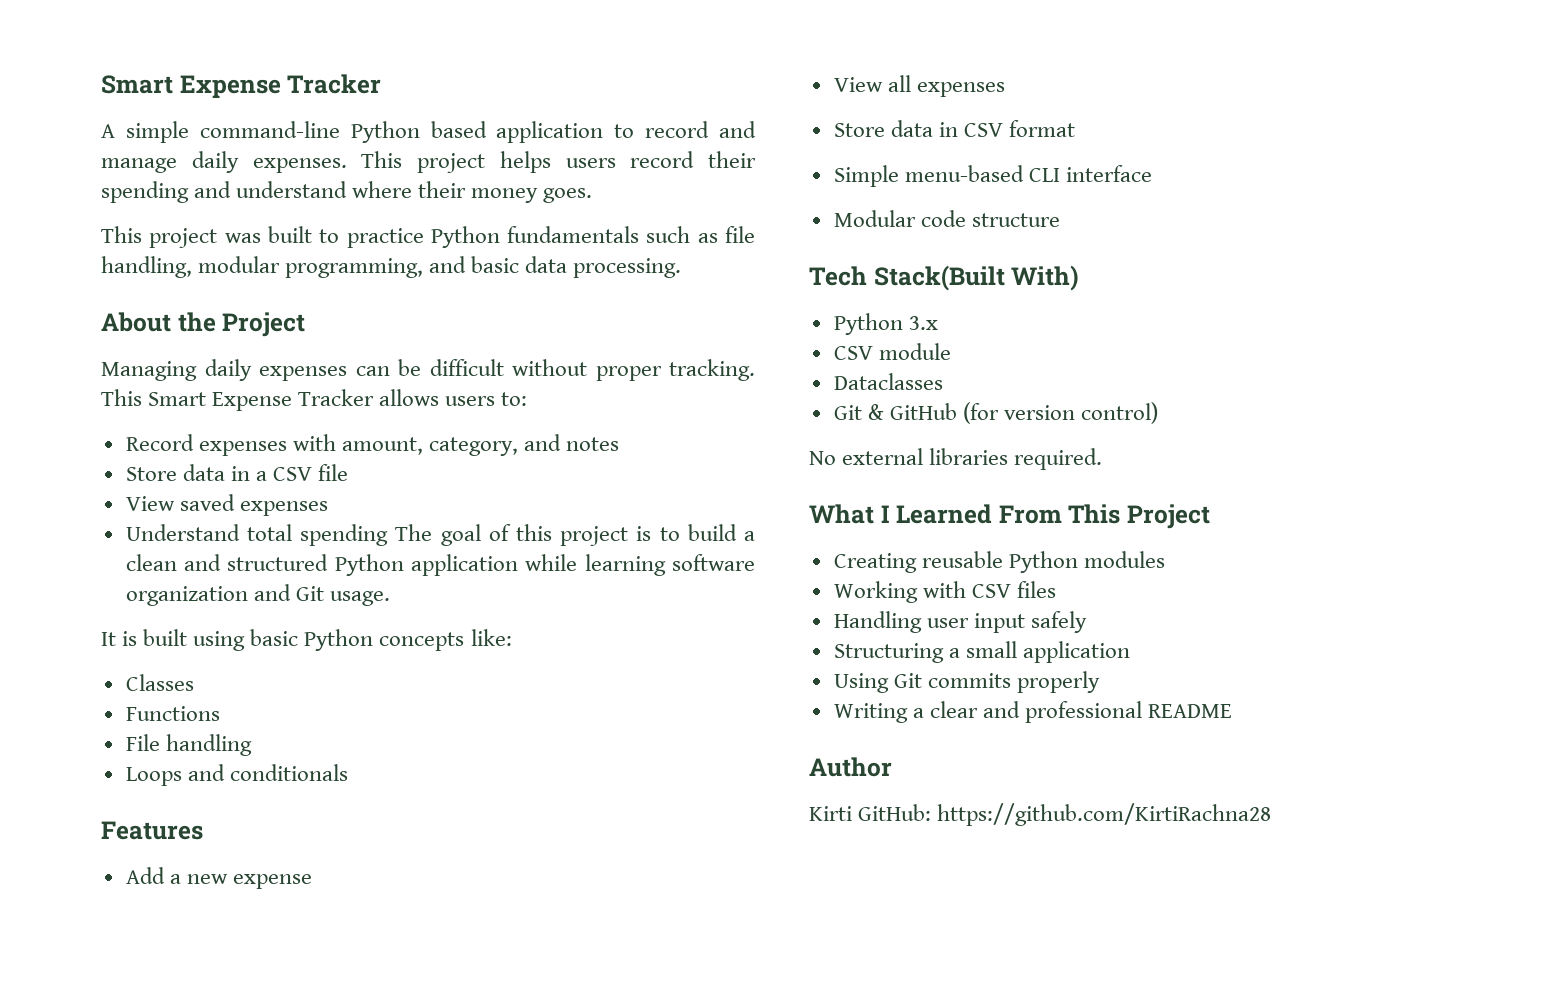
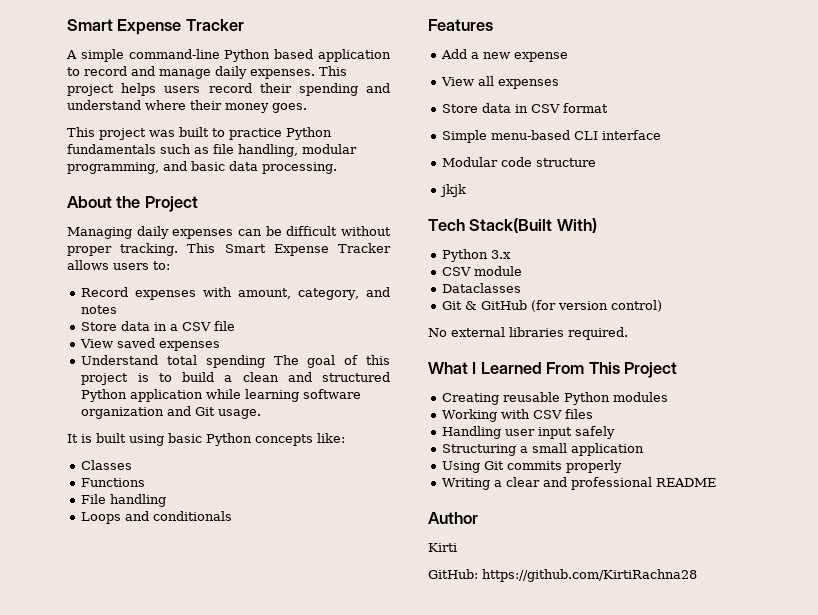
(1060, 220) none -> [440,184,467,197] // jkjk
(852, 813) none -> (457, 547) //

